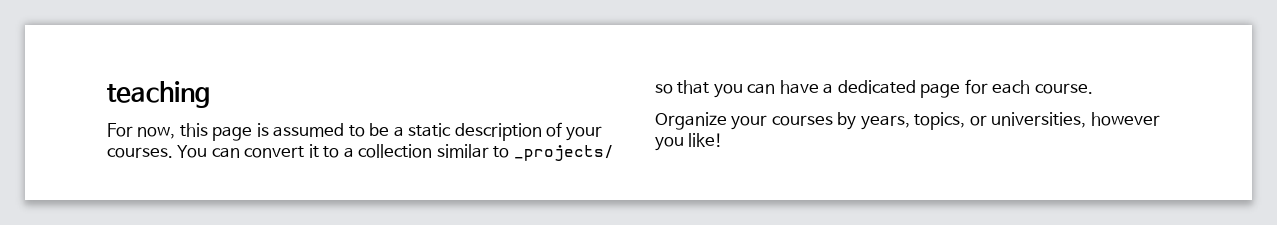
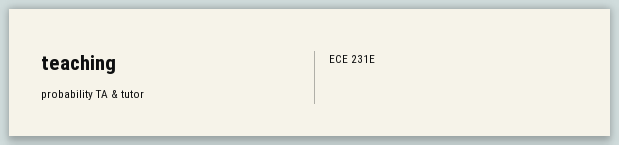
[107,122,603,141] [107,144,614,161] [655,79,1093,98] [655,112,1160,130] [655,133,724,151] For now, this page is assumed to be a static description of your courses. You can convert it to a collection similar to _projects/ so that you can have a dedicated page for each course. // Organize your courses by years, topics, or universities, however you like! -> [41,90,145,100] [329,55,376,63] probability TA & tutor // ECE 231E

